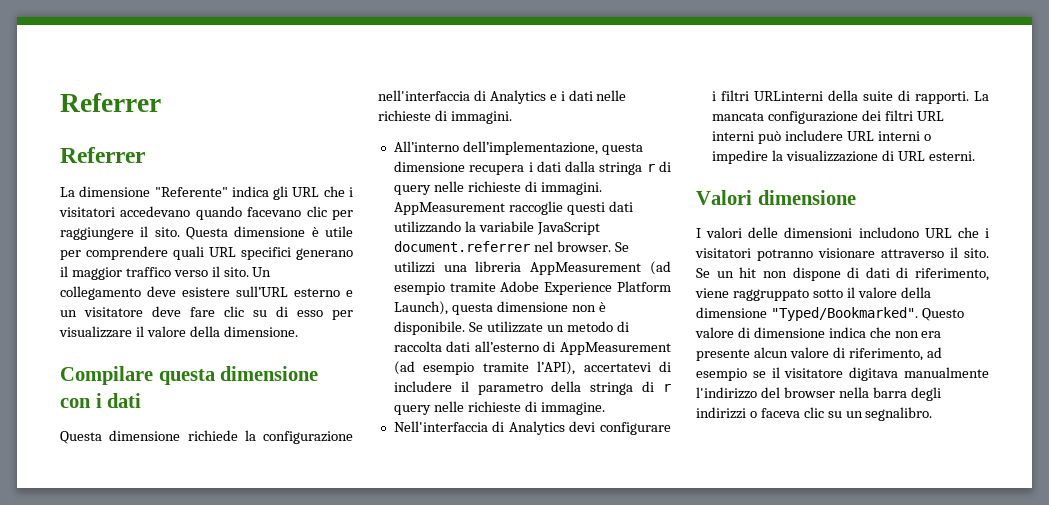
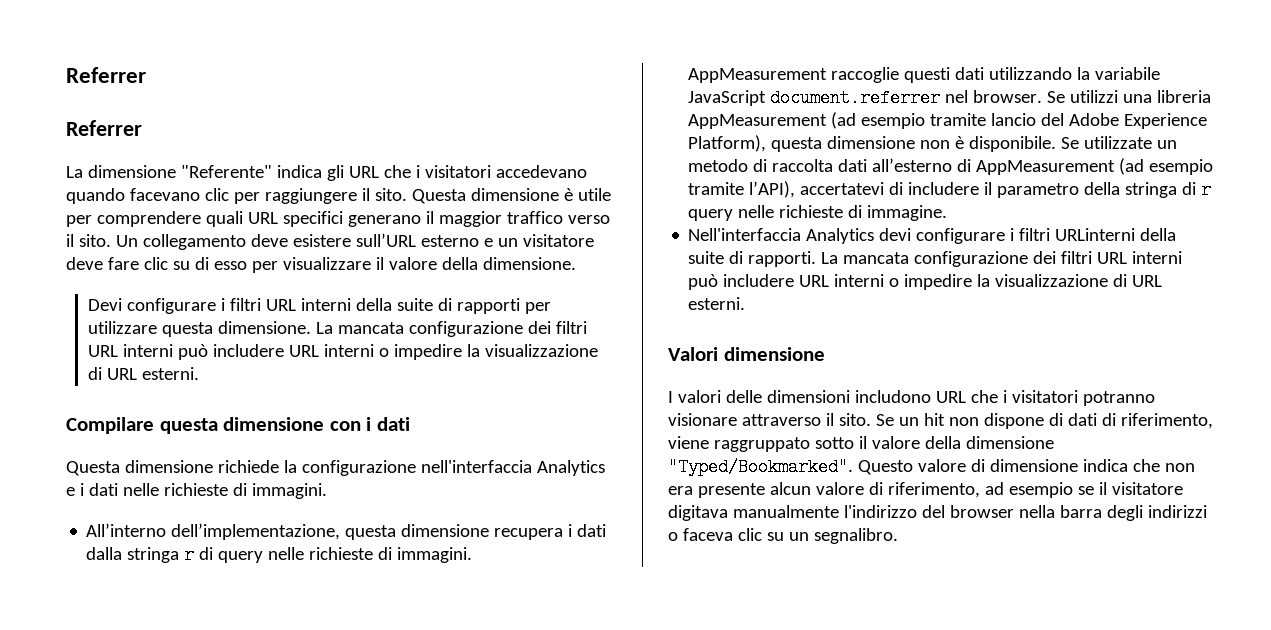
(298, 331) none -> [88,298,551,314] [88,321,588,337] [88,344,599,360] [88,367,200,380] // Devi configurare i filtri URL interni della suite di rapporti per utilizzare questa dimensione. La mancata configurazione dei filtri URL interni può includere URL interni o impedire la visualizzazione di URL esterni.
[473,90,486,101] di -> (532, 466) none
[500,281,671,295] [393,301,448,315] Adobe Experience Platform Launch), -> [991,113,1208,129] [688,135,767,152] lancio del Adobe Experience Platform),
[492,421,505,432] di -> (802, 234) none

